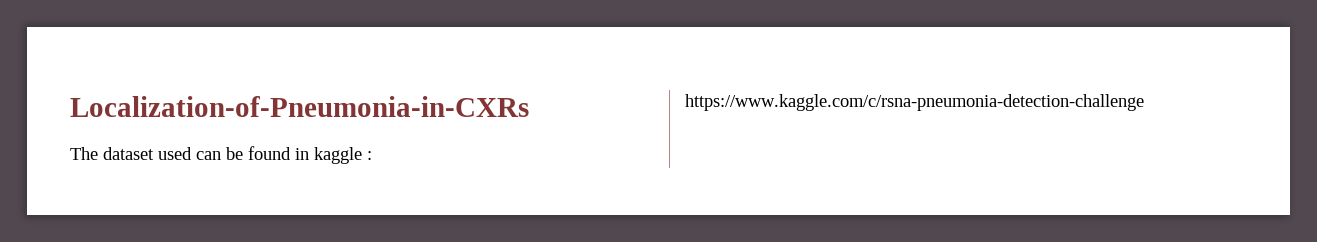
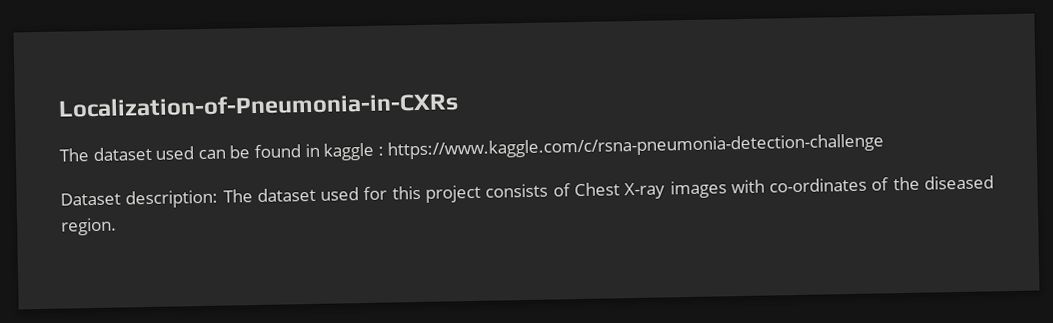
(1144, 102) none -> [60,175,994,209] [60,217,117,236] // Dataset description: The dataset used for this project consists of Chest X-ray images with co-ordinates of the diseased region.

